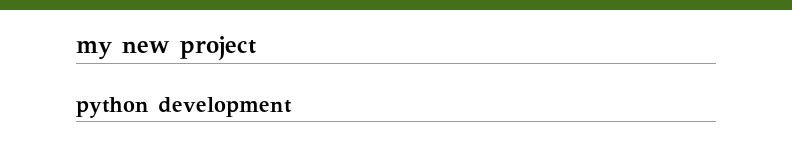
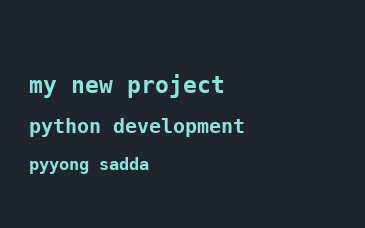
(292, 107) none -> [29,157,149,174] // pyyong sadda

